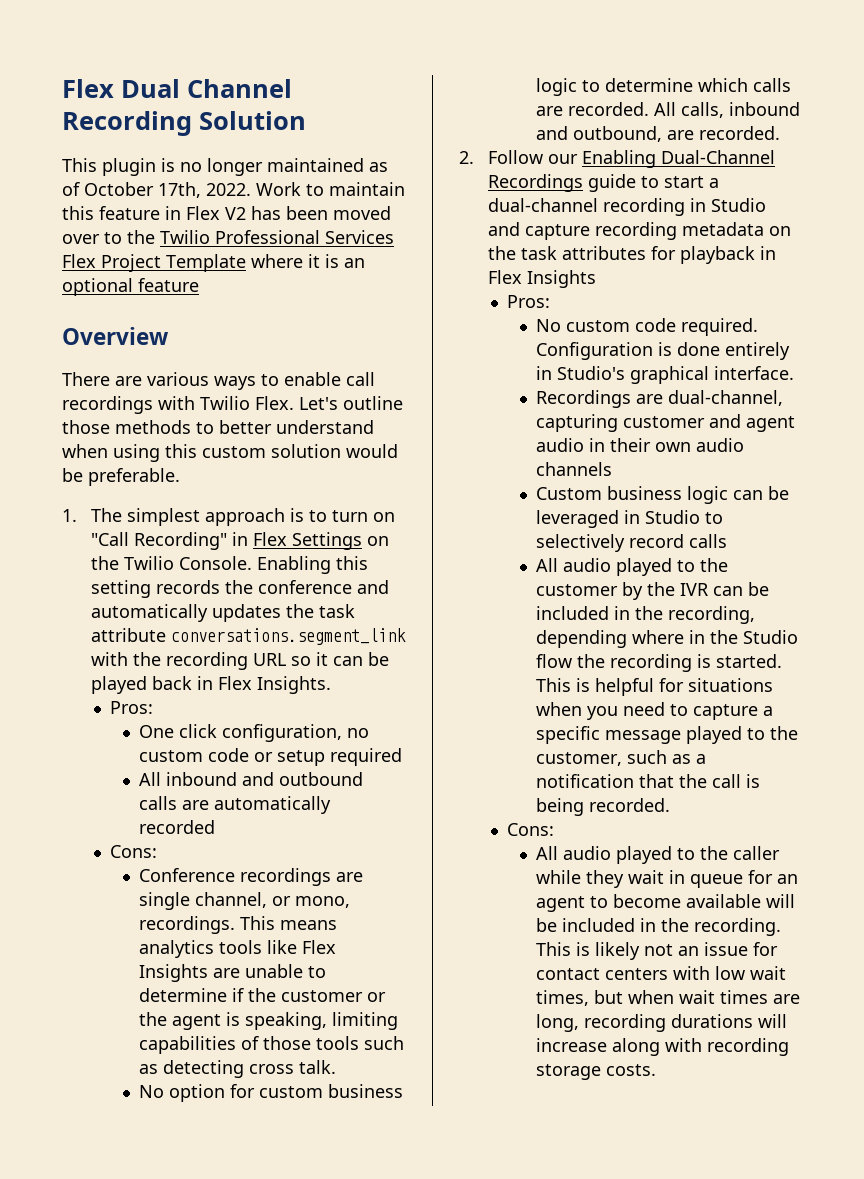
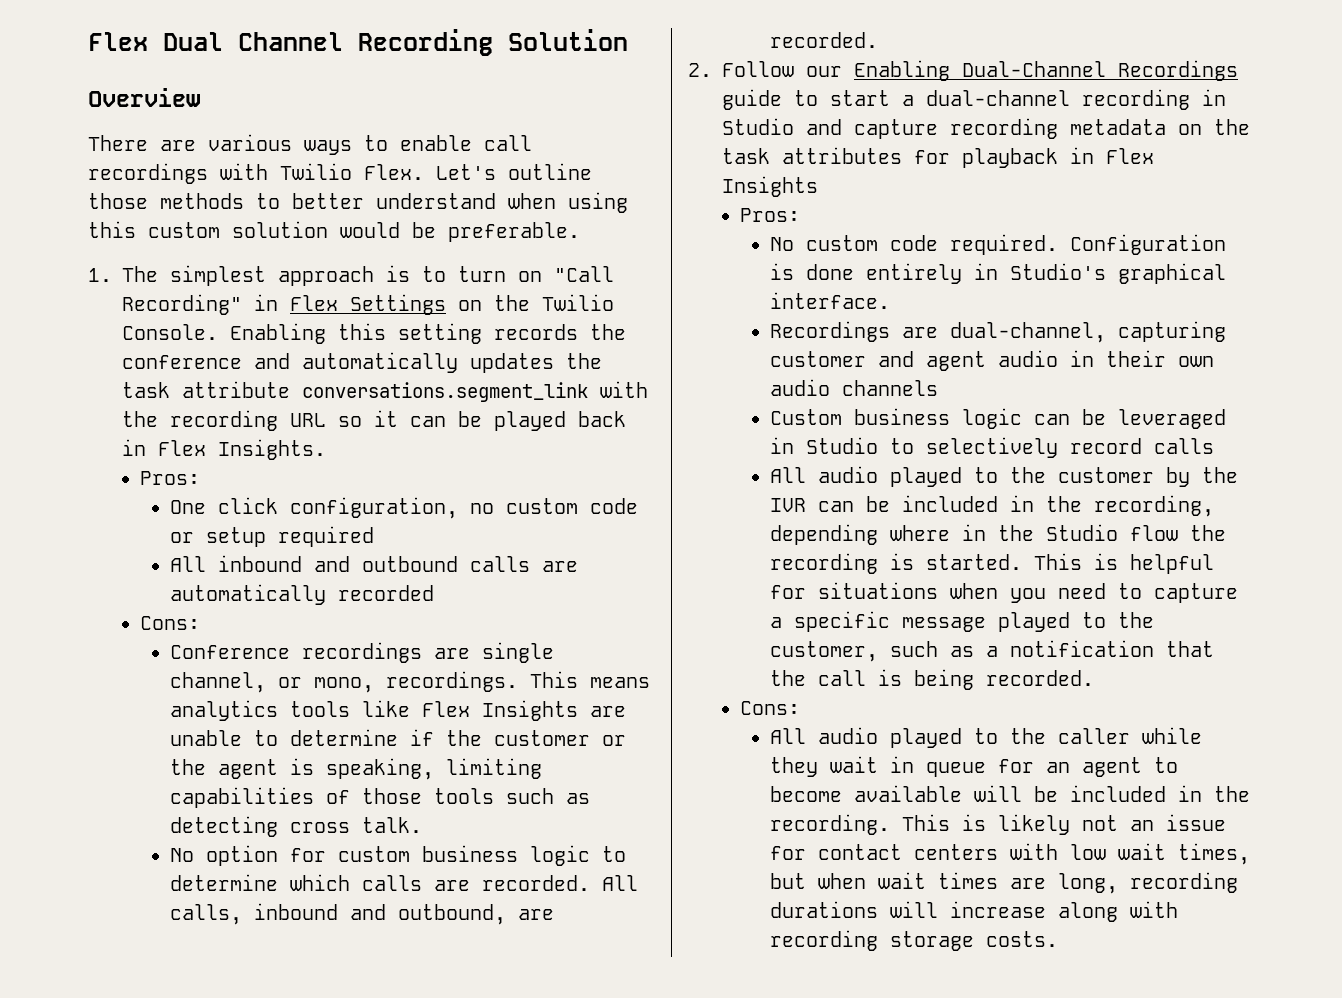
[62,158,388,176] [62,182,405,198] [62,206,391,220] [62,230,394,244] [62,254,365,272] [62,278,199,296] // This plugin is no longer maintained as of October 17th, 2022. Work to maintain this feature in Flex V2 has been moved over to the Twilio Professional Services Flex Project Template where it is an optional feature -> (628, 40) none

